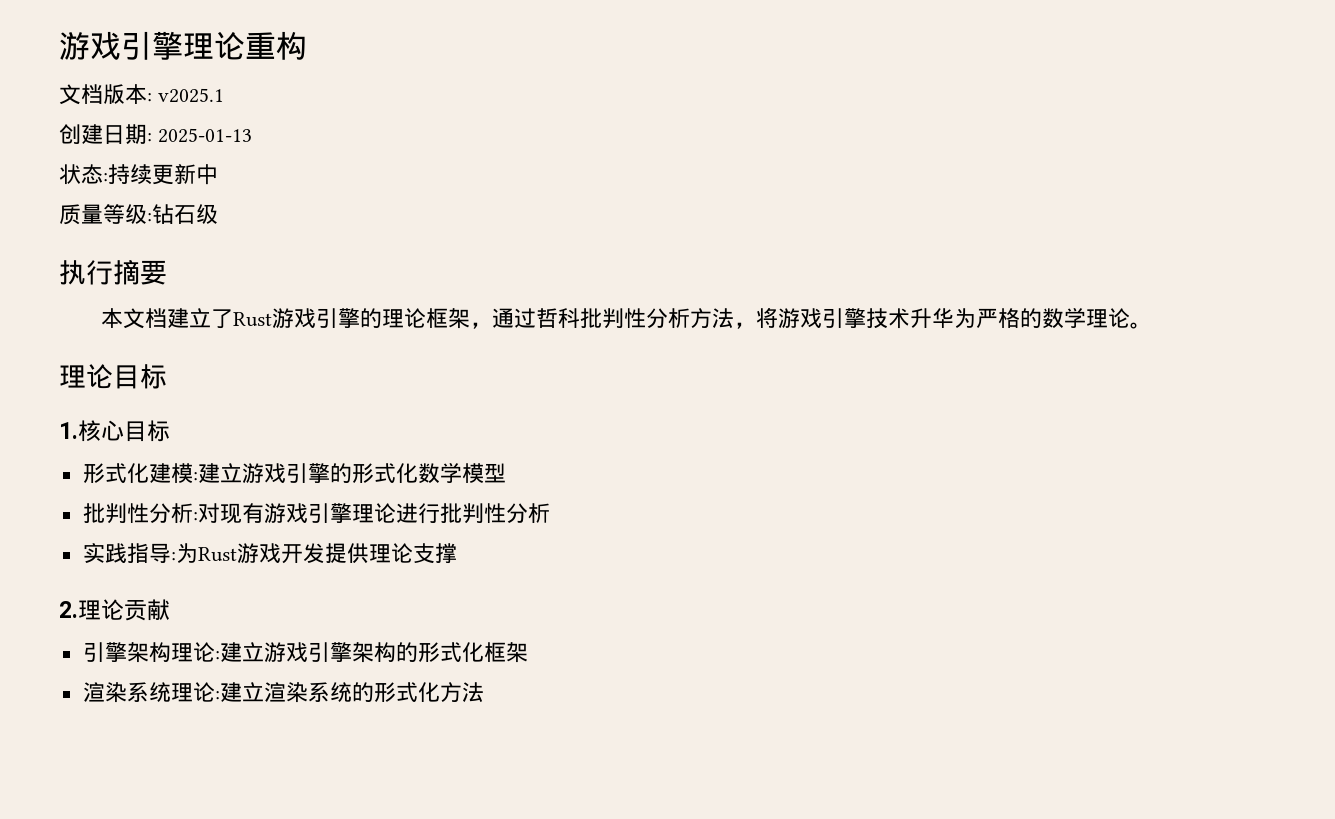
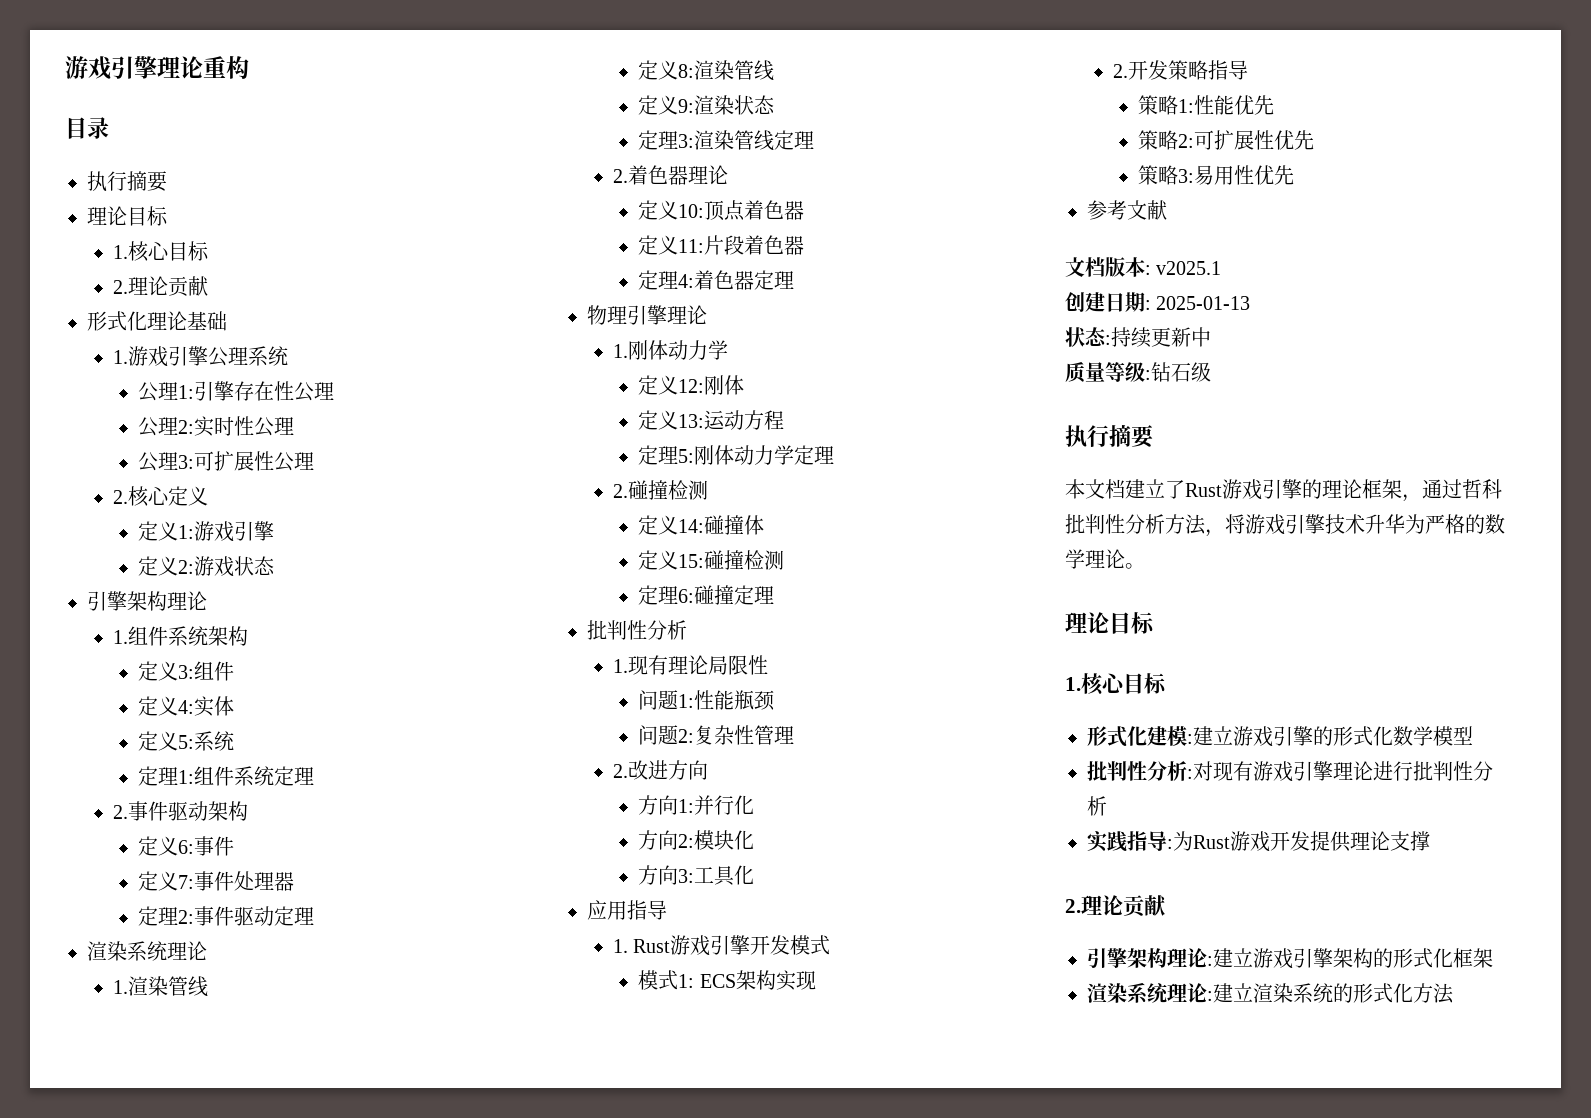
(307, 45) none -> [65,117,109,139] [87,171,167,192] [87,206,168,226] [112,241,209,262] [112,276,208,297] [87,311,227,331] [112,346,288,367] [138,381,335,402] [138,416,295,437] [138,451,315,472] [112,486,208,507] [138,521,275,542] [138,556,276,577] [87,591,207,611] [112,626,248,646] [138,661,235,681] [138,696,235,717] [138,731,235,751] [138,766,315,786] [112,801,248,821] [138,836,235,856] [138,871,295,891] [138,906,315,926] [87,941,207,961] [112,976,208,997] [638,60,775,81] [638,95,776,115] [638,130,815,151] [612,165,728,185] [638,200,805,221] [638,235,805,255] [638,270,795,290] [587,305,707,325] [612,340,728,360] [638,375,745,395] [638,410,785,430] [638,445,835,465] [612,480,708,500] [638,515,765,535] [638,550,785,570] [638,585,775,605] [587,620,687,640] [612,655,768,675] [638,690,776,711] [638,725,795,745] [612,760,708,780] [638,795,755,815] [638,830,755,850] [638,865,755,886] [587,900,667,920] [612,935,831,956] [638,970,816,991] [1112,60,1248,80] [1138,95,1275,115] [1138,130,1315,150] [1138,165,1295,185] [1087,200,1167,220] // 目录 // 执行摘要 // 理论目标 // 1.核心目标 // 2.理论贡献 // 形式化理论基础 // 1.游戏引擎公理系统 // 公理1:引擎存在性公理 // 公理2:实时性公理 // 公理3:可扩展性公理 // 2.核心定义 // 定义1:游戏引擎 // 定义2:游戏状态 // 引擎架构理论 // 1.组件系统架构 // 定义3:组件 // 定义4:实体 // 定义5:系统 // 定理1:组件系统定理 // 2.事件驱动架构 // 定义6:事件 // 定义7:事件处理器 // 定理2:事件驱动定理 // 渲染系统理论 // 1.渲染管线 // 定义8:渲染管线 // 定义9:渲染状态 // 定理3:渲染管线定理 // 2.着色器理论 // 定义10:顶点着色器 // 定义11:片段着色器 // 定理4:着色器定理 // 物理引擎理论 // 1.刚体动力学 // 定义12:刚体 // 定义13:运动方程 // 定理5:刚体动力学定理 // 2.碰撞检测 // 定义14:碰撞体 // 定义15:碰撞检测 // 定理6:碰撞定理 // 批判性分析 // 1.现有理论局限性 // 问题1:性能瓶颈 // 问题2:复杂性管理 // 2.改进方向 // 方向1:并行化 // 方向2:模块化 // 方向3:工具化 // 应用指导 // 1. Rust游戏引擎开发模式 // 模式1: ECS架构实现 // 2.开发策略指导 // 策略1:性能优先 // 策略2:可扩展性优先 // 策略3:易用性优先 // 参考文献

